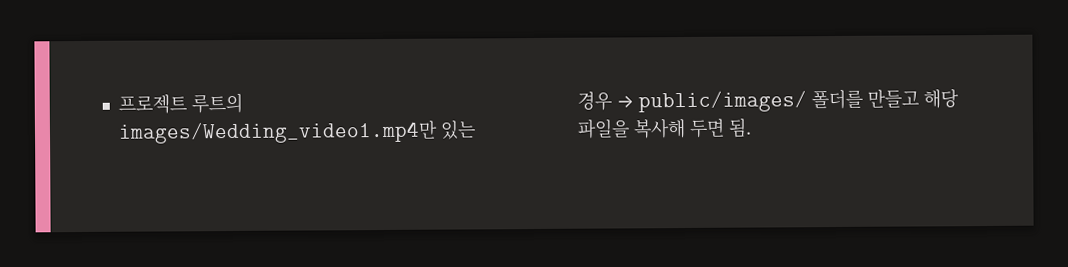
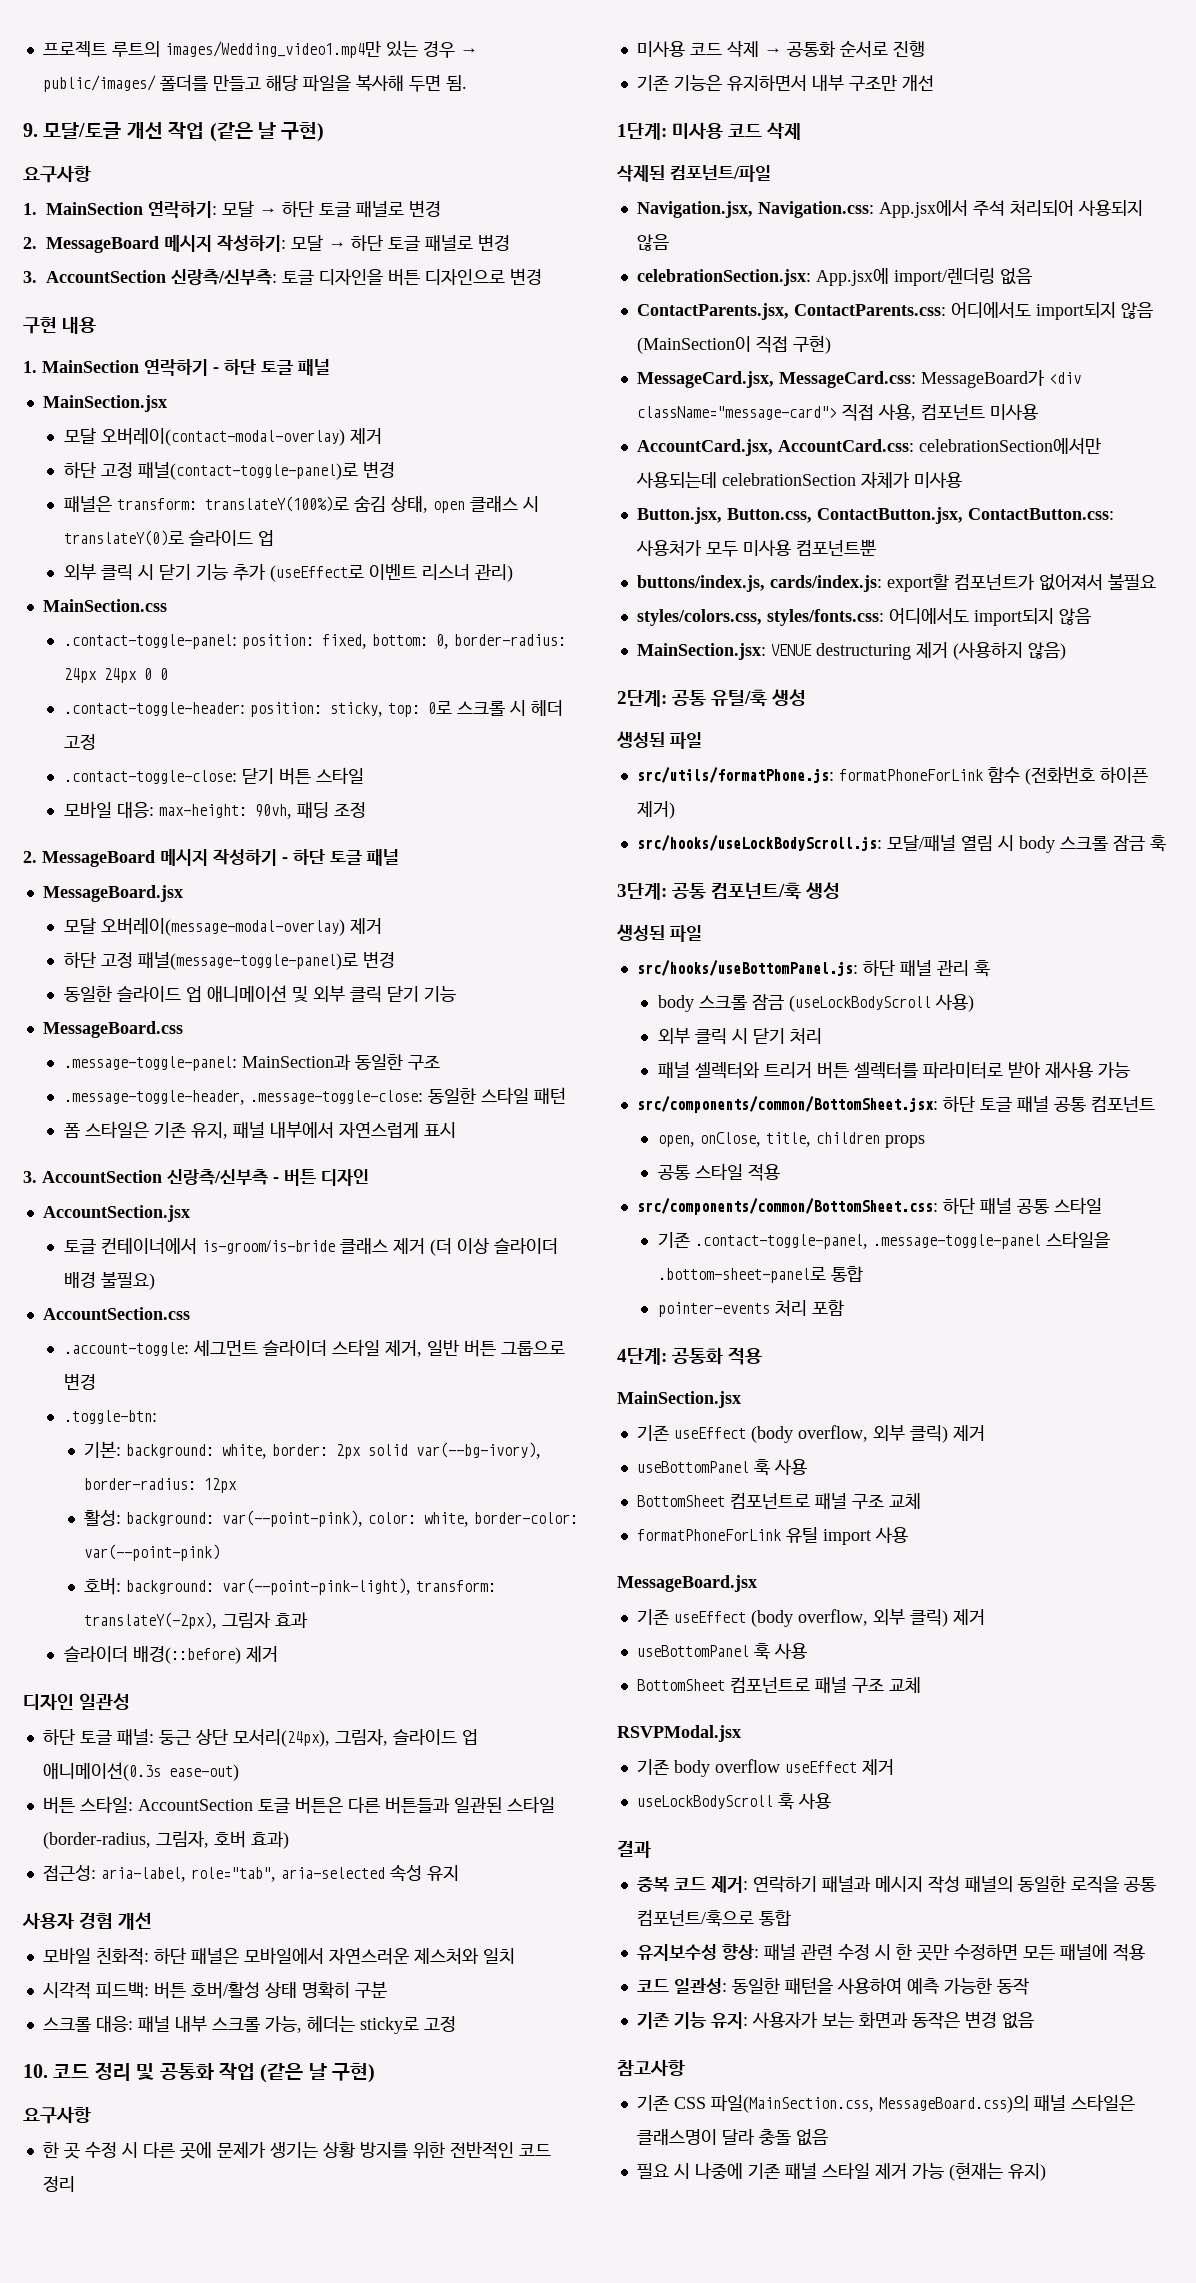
(752, 128) none -> [23,121,325,142] [23,165,91,183] [23,200,441,218] [23,234,510,253] [23,268,542,286] [23,317,97,334] [23,359,330,376] [42,395,167,412] [63,428,382,446] [63,461,395,480] [63,495,539,513] [63,530,274,546] [63,564,513,582] [42,599,167,612] [63,634,566,649] [63,668,168,683] [63,700,563,717] [63,734,96,750] [63,767,364,785] [63,801,366,819] [23,849,399,867] [42,885,183,902] [63,918,382,936] [63,951,395,970] [63,985,456,1003] [42,1021,183,1038] [63,1054,440,1071] [63,1087,566,1105] [63,1121,456,1139] [23,1169,369,1186] [42,1205,190,1222] [63,1238,558,1256] [63,1272,155,1290] [42,1307,190,1320] [63,1339,565,1357] [63,1373,96,1390] [63,1410,157,1424] [84,1441,542,1459] [84,1478,238,1493] [84,1510,579,1527] [84,1544,221,1561] [84,1578,497,1595] [84,1612,309,1629] [63,1646,278,1664] [23,1693,131,1710] [42,1729,478,1747] [42,1762,239,1781] [42,1796,555,1814] [42,1831,289,1849] [42,1865,459,1882] [22,1912,153,1930] [42,1947,515,1965] [42,1981,387,1999] [42,2016,456,2034] [23,2062,376,2083] [23,2106,91,2124] [42,2142,551,2159] [42,2176,75,2192] [636,40,925,58] [636,75,934,91] [617,122,802,140] [616,165,771,182] [636,200,1143,218] [636,234,669,251] [636,268,1032,286] [636,302,1153,320] [636,335,831,354] [636,370,1081,388] [636,403,1038,421] [636,438,1101,456] [635,472,962,488] [636,507,1114,524] [635,539,876,557] [636,573,1156,592] [636,608,1091,626] [636,642,1066,660] [617,689,807,707] [616,731,702,749] [636,766,1148,785] [636,801,675,819] [636,835,1166,853] [617,882,841,900] [616,924,702,942] [636,960,990,977] [657,994,974,1012] [657,1028,822,1045] [657,1061,1130,1079] [636,1095,1155,1113] [657,1132,925,1148] [657,1163,780,1181] [636,1197,1102,1215] [657,1231,1110,1249] [657,1266,863,1283] [657,1300,844,1317] [617,1347,763,1365] [617,1391,741,1408] [636,1425,985,1443] [636,1459,807,1476] [636,1492,921,1509] [636,1527,908,1545] [617,1575,757,1592] [636,1609,985,1627] [636,1643,807,1660] [636,1676,921,1693] [617,1725,741,1742] [636,1759,894,1777] [636,1793,831,1810] [617,1840,651,1858] [636,1875,1156,1893] [636,1909,791,1927] [636,1944,1145,1961] [636,1977,1029,1995] [636,2011,1034,2029] [617,2059,685,2076] [636,2094,1135,2113] [636,2129,828,2146] [636,2162,1046,2181] // 9. 모달/토글 개선 작업 (같은 날 구현) // 요구사항 // 1. MainSection 연락하기: 모달 → 하단 토글 패널로 변경 // 2. MessageBoard 메시지 작성하기: 모달 → 하단 토글 패널로 변경 // 3. AccountSection 신랑측/신부측: 토글 디자인을 버튼 디자인으로 변경 // 구현 내용 // 1. MainSection 연락하기 - 하단 토글 패널 // MainSection.jsx // 모달 오버레이(contact-modal-overlay) 제거 // 하단 고정 패널(contact-toggle-panel)로 변경 // 패널은 transform: translateY(100%)로 숨김 상태, open 클래스 시 translateY(0)로 슬라이드 업 // 외부 클릭 시 닫기 기능 추가 (useEffect로 이벤트 리스너 관리) // MainSection.css // .contact-toggle-panel: position: fixed, bottom: 0, border-radius: 24px 24px 0 0 // .contact-toggle-header: position: sticky, top: 0로 스크롤 시 헤더 고정 // .contact-toggle-close: 닫기 버튼 스타일 // 모바일 대응: max-height: 90vh, 패딩 조정 // 2. MessageBoard 메시지 작성하기 - 하단 토글 패널 // MessageBoard.jsx // 모달 오버레이(message-modal-overlay) 제거 // 하단 고정 패널(message-toggle-panel)로 변경 // 동일한 슬라이드 업 애니메이션 및 외부 클릭 닫기 기능 // MessageBoard.css // .message-toggle-panel: MainSection과 동일한 구조 // .message-toggle-header, .message-toggle-close: 동일한 스타일 패턴 // 폼 스타일은 기존 유지, 패널 내부에서 자연스럽게 표시 // 3. AccountSection 신랑측/신부측 - 버튼 디자인 // AccountSection.jsx // 토글 컨테이너에서 is-groom/is-bride 클래스 제거 (더 이상 슬라이더 배경 불필요) // AccountSection.css // .account-toggle: 세그먼트 슬라이더 스타일 제거, 일반 버튼 그룹으로 변경 // .toggle-btn: // 기본: background: white, border: 2px solid var(--bg-ivory), border-radius: 12px // 활성: background: var(--point-pink), color: white, border-color: var(--point-pink) // 호버: background: var(--point-pink-light), transform: translateY(-2px), 그림자 효과 // 슬라이더 배경(::before) 제거 // 디자인 일관성 // 하단 토글 패널: 둥근 상단 모서리(24px), 그림자, 슬라이드 업 애니메이션(0.3s ease-out) // 버튼 스타일: AccountSection 토글 버튼은 다른 버튼들과 일관된 스타일 (border-radius, 그림자, 호버 효과) // 접근성: aria-label, role="tab", aria-selected 속성 유지 // 사용자 경험 개선 // 모바일 친화적: 하단 패널은 모바일에서 자연스러운 제스처와 일치 // 시각적 피드백: 버튼 호버/활성 상태 명확히 구분 // 스크롤 대응: 패널 내부 스크롤 가능, 헤더는 sticky로 고정 // 10. 코드 정리 및 공통화 작업 (같은 날 구현) // 요구사항 // 한 곳 수정 시 다른 곳에 문제가 생기는 상황 방지를 위한 전반적인 코드 정리 // 미사용 코드 삭제 → 공통화 순서로 진행 // 기존 기능은 유지하면서 내부 구조만 개선 // 1단계: 미사용 코드 삭제 // 삭제된 컴포넌트/파일 // Navigation.jsx, Navigation.css: App.jsx에서 주석 처리되어 사용되지 않음 // celebrationSection.jsx: App.jsx에 import/렌더링 없음 // ContactParents.jsx, ContactParents.css: 어디에서도 import되지 않음 (MainSection이 직접 구현) // MessageCard.jsx, MessageCard.css: MessageBoard가 <div className="message-card"> 직접 사용, 컴포넌트 미사용 // AccountCard.jsx, AccountCard.css: celebrationSection에서만 사용되는데 celebrationSection 자체가 미사용 // Button.jsx, Button.css, ContactButton.jsx, ContactButton.css: 사용처가 모두 미사용 컴포넌트뿐 // buttons/index.js, cards/index.js: export할 컴포넌트가 없어져서 불필요 // styles/colors.css, styles/fonts.css: 어디에서도 import되지 않음 // MainSection.jsx: VENUE destructuring 제거 (사용하지 않음) // 2단계: 공통 유틸/훅 생성 // 생성된 파일 // src/utils/formatPhone.js: formatPhoneForLink 함수 (전화번호 하이픈 제거) // src/hooks/useLockBodyScroll.js: 모달/패널 열림 시 body 스크롤 잠금 훅 // 3단계: 공통 컴포넌트/훅 생성 // 생성된 파일 // src/hooks/useBottomPanel.js: 하단 패널 관리 훅 // body 스크롤 잠금 (useLockBodyScroll 사용) // 외부 클릭 시 닫기 처리 // 패널 셀렉터와 트리거 버튼 셀렉터를 파라미터로 받아 재사용 가능 // src/components/common/BottomSheet.jsx: 하단 토글 패널 공통 컴포넌트 // open, onClose, title, children props // 공통 스타일 적용 // src/components/common/BottomSheet.css: 하단 패널 공통 스타일 // 기존 .contact-toggle-panel, .message-toggle-panel 스타일을 .bottom-sheet-panel로 통합 // pointer-events 처리 포함 // 4단계: 공통화 적용 // MainSection.jsx // 기존 useEffect (body overflow, 외부 클릭) 제거 // useBottomPanel 훅 사용 // BottomSheet 컴포넌트로 패널 구조 교체 // formatPhoneForLink 유틸 import 사용 // MessageBoard.jsx // 기존 useEffect (body overflow, 외부 클릭) 제거 // useBottomPanel 훅 사용 // BottomSheet 컴포넌트로 패널 구조 교체 // RSVPModal.jsx // 기존 body overflow useEffect 제거 // useLockBodyScroll 훅 사용 // 결과 // 중복 코드 제거: 연락하기 패널과 메시지 작성 패널의 동일한 로직을 공통 컴포넌트/훅으로 통합 // 유지보수성 향상: 패널 관련 수정 시 한 곳만 수정하면 모든 패널에 적용 // 코드 일관성: 동일한 패턴을 사용하여 예측 가능한 동작 // 기존 기능 유지: 사용자가 보는 화면과 동작은 변경 없음 // 참고사항 // 기존 CSS 파일(MainSection.css, MessageBoard.css)의 패널 스타일은 클래스명이 달라 충돌 없음 // 필요 시 나중에 기존 패널 스타일 제거 가능 (현재는 유지)

